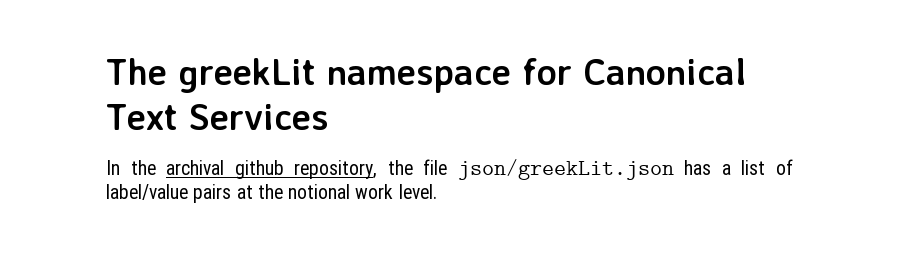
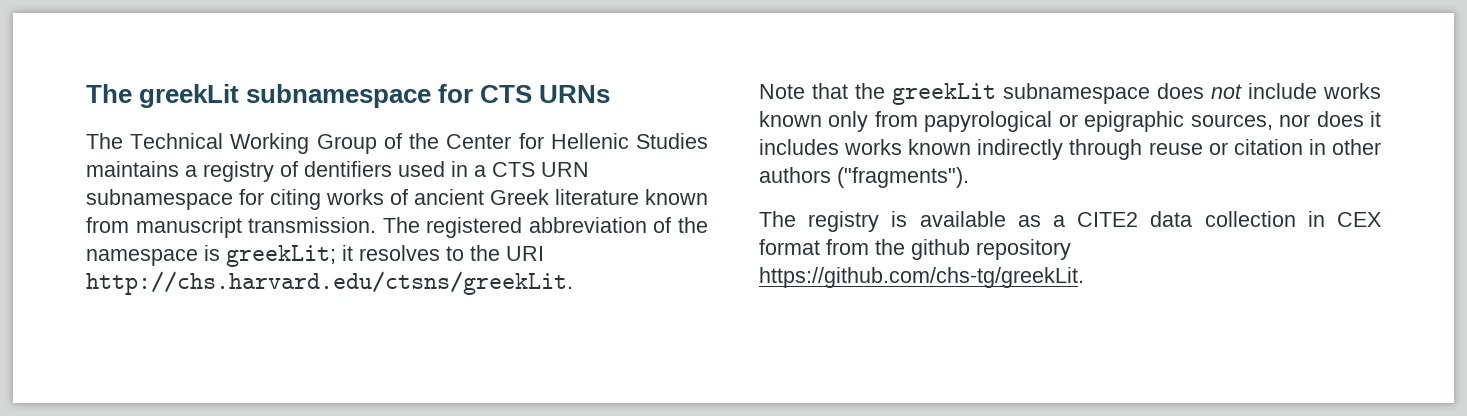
[327,58,746,93] [106,104,329,130] [106,159,793,180] [106,184,437,203] namespace for Canonical Text Services // In the archival github repository, the file json/greekLit.json has a list of label/value pairs at the notional work level. -> [246,84,611,108] [86,133,708,154] [86,161,589,182] [86,189,708,210] [86,217,708,238] [86,245,544,267] [86,271,573,295] [759,83,1381,105] [759,111,1381,132] [759,139,1381,160] [759,167,969,188] [759,211,1381,232] [759,239,1071,260] [759,267,1084,288] subnamespace for CTS URNs // The Technical Working Group of the Center for Hellenic Studies maintains a registry of dentifiers used in a CTS URN subnamespace for citing works of ancient Greek literature known from manuscript transmission. The registered abbreviation of the namespace is greekLit; it resolves to the URI http://chs.harvard.edu/ctsns/greekLit. // Note that the greekLit subnamespace does not include works known only from papyrological or epigraphic sources, nor does it includes works known indirectly through reuse or citation in other authors ("fragments"). // The registry is available as a CITE2 data collection in CEX format from the github repository https://github.com/chs-tg/greekLit.

